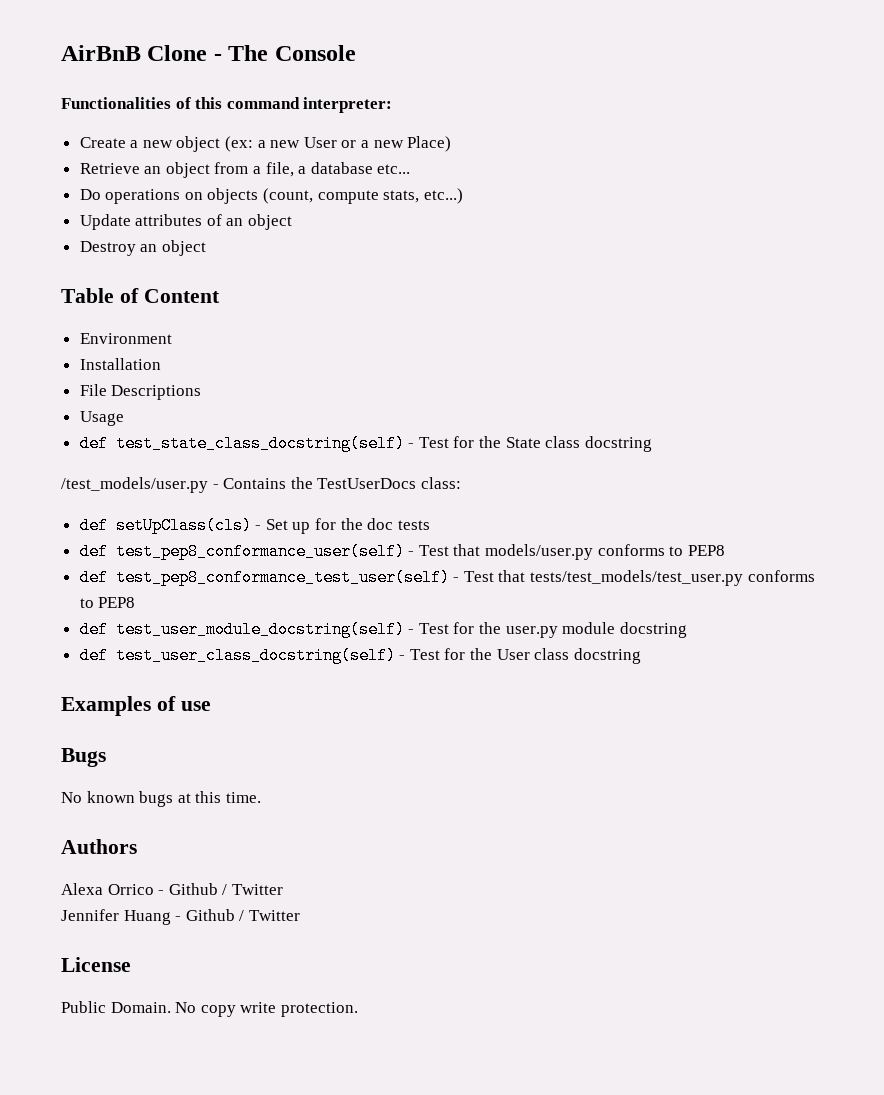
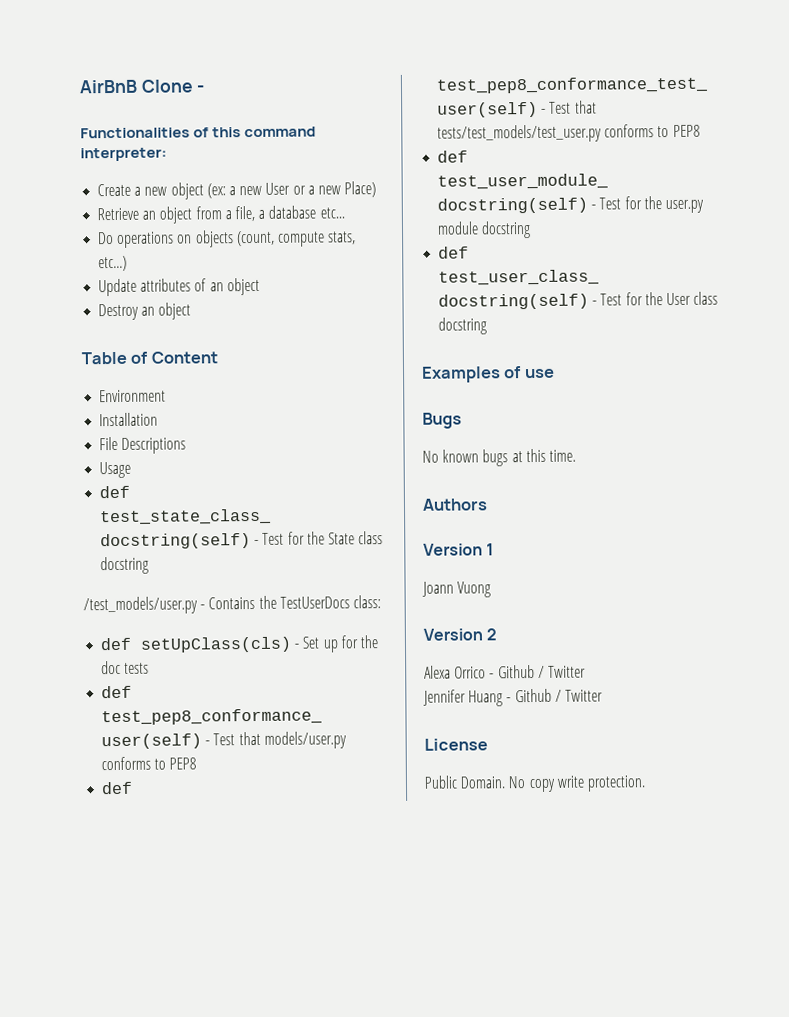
[228,45,356,61] The Console -> (206, 88) none
(137, 846) none -> [423,543,495,556] [422,581,492,598] [423,628,498,641] // Version 1 // Joann Vuong // Version 2

